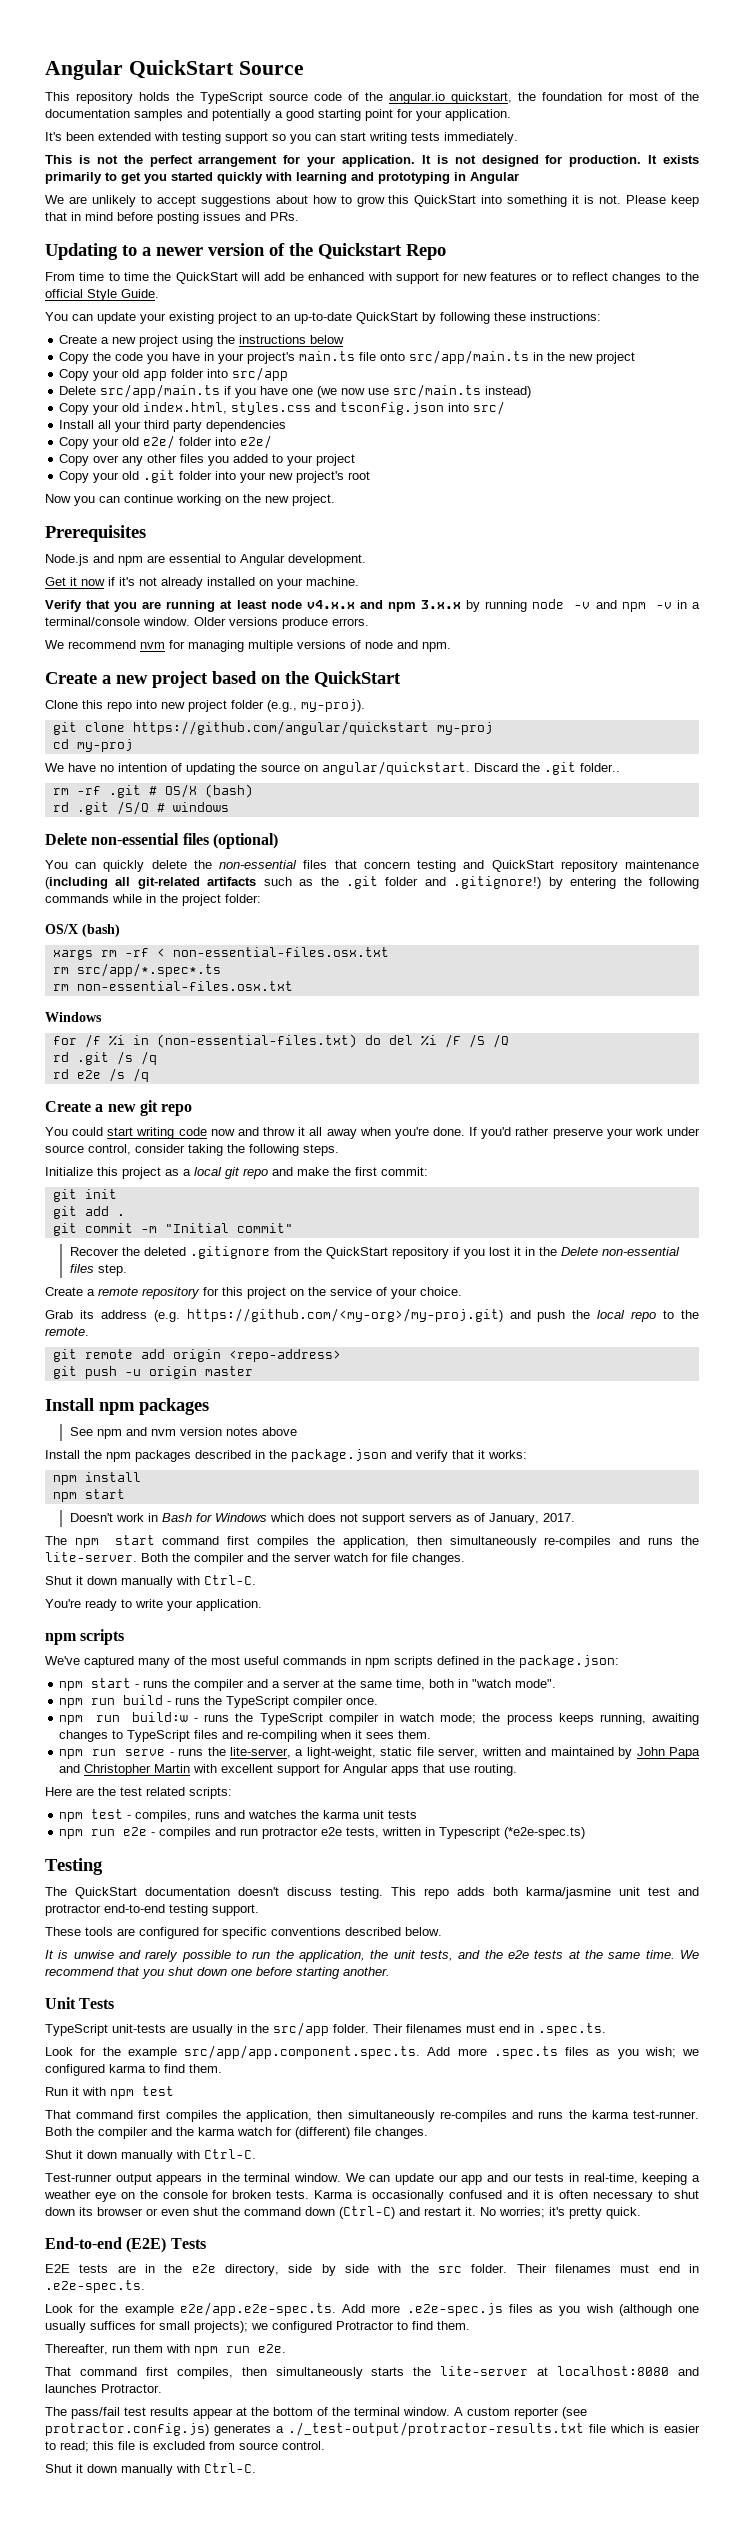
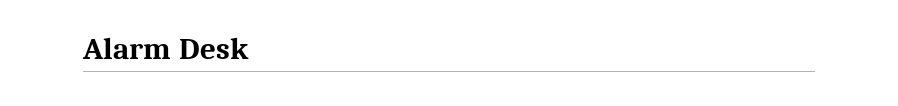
[45,60,304,80] [45,92,699,104] [45,109,511,121] [45,132,518,144] [45,155,699,167] [45,172,519,184] [45,195,700,207] [45,212,299,224] [45,243,446,260] [45,272,700,284] [45,289,159,301] [45,312,601,324] [59,335,345,347] [59,350,636,364] [59,367,289,381] [59,384,532,398] [59,401,506,415] [59,420,287,432] [59,435,273,449] [59,454,356,466] [59,470,371,483] [45,494,335,506] [45,525,146,542] [45,554,366,566] [45,577,359,589] [45,599,700,612] [45,617,369,629] [45,640,451,652] [45,671,401,688] [45,699,365,712] [52,721,493,735] [52,739,133,752] [45,761,620,775] [52,784,253,798] [52,801,229,815] [45,833,278,849] [45,860,699,872] [45,876,700,889] [45,894,261,906] [45,924,120,937] [52,947,389,960] [52,963,221,977] [52,981,293,991] [45,1012,102,1022] [52,1034,509,1048] [52,1051,157,1065] [52,1068,149,1082] [45,1100,193,1116] [45,1127,700,1139] [45,1144,339,1156] [45,1167,428,1179] [52,1189,117,1202] [52,1206,125,1219] [52,1223,293,1236] [69,1246,680,1259] [69,1264,127,1276] [45,1287,462,1299] [45,1308,699,1322] [45,1327,89,1336] [52,1349,341,1362] [52,1366,253,1379] [45,1398,209,1415] [69,1427,297,1439] [45,1449,527,1462] [52,1472,141,1485] [52,1489,125,1502] [69,1513,575,1525] [45,1535,699,1548] [45,1552,465,1565] [45,1575,256,1588] [45,1599,262,1611] [45,1629,125,1645] [45,1655,619,1668] [59,1678,557,1691] [59,1695,379,1708] [59,1712,700,1725] [59,1730,432,1742] [59,1747,701,1759] [59,1764,518,1776] [45,1787,232,1799] [59,1809,418,1822] [59,1827,586,1839] [45,1858,103,1875] [45,1887,699,1899] [45,1904,259,1916] [45,1927,442,1939] [45,1950,700,1962] [45,1967,390,1979] [45,1997,115,2009] [45,2022,606,2036] [45,2045,699,2059] [45,2064,222,2076] [45,2086,174,2099] [45,2110,700,2122] [45,2127,428,2139] [45,2149,256,2162] [45,2173,700,2185] [44,2190,700,2202] [45,2206,641,2219] [45,2237,206,2253] [45,2264,699,2276] [45,2280,145,2293] [45,2302,700,2316] [45,2321,470,2333] [45,2344,286,2356] [45,2366,699,2379] [45,2384,162,2393] [45,2407,587,2419] [45,2422,700,2436] [45,2441,325,2452] [45,2463,256,2476] Angular QuickStart Source // This repository holds the TypeScript source code of the angular.io quickstart, the foundation for most of the documentation samples and potentially a good starting point for your application. // It's been extended with testing support so you can start writing tests immediately. // This is not the perfect arrangement for your application. It is not designed for production. It exists primarily to get you started quickly with learning and prototyping in Angular // We are unlikely to accept suggestions about how to grow this QuickStart into something it is not. Please keep that in mind before posting issues and PRs. // Updating to a newer version of the Quickstart Repo // From time to time the QuickStart will add be enhanced with support for new features or to reflect changes to the official Style Guide. // You can update your existing project to an up-to-date QuickStart by following these instructions: // Create a new project using the instructions below // Copy the code you have in your project's main.ts file onto src/app/main.ts in the new project // Copy your old app folder into src/app // Delete src/app/main.ts if you have one (we now use src/main.ts instead) // Copy your old index.html, styles.css and tsconfig.json into src/ // Install all your third party dependencies // Copy your old e2e/ folder into e2e/ // Copy over any other files you added to your project // Copy your old .git folder into your new project's root // Now you can continue working on the new project. // Prerequisites // Node.js and npm are essential to Angular development. // Get it now if it's not already installed on your machine. // Verify that you are running at least node v4.x.x and npm 3.x.x by running node -v and npm -v in a terminal/console window. Older versions produce errors. // We recommend nvm for managing multiple versions of node and npm. // Create a new project based on the QuickStart // Clone this repo into new project folder (e.g., my-proj). // git clone https://github.com/angular/quickstart my-proj // cd my-proj // We have no intention of updating the source on angular/quickstart. Discard the .git folder.. // rm -rf .git # OS/X (bash) // rd .git /S/Q # windows // Delete non-essential files (optional) // You can quickly delete the non-essential files that concern testing and QuickStart repository maintenance (including all git-related artifacts such as the .git folder and .gitignore!) by entering the following commands while in the project folder: // OS/X (bash) // xargs rm -rf < non-essential-files.osx.txt // rm src/app/*.spec*.ts // rm non-essential-files.osx.txt // Windows // for /f %i in (non-essential-files.txt) do del %i /F /S /Q // rd .git /s /q // rd e2e /s /q // Create a new git repo // You could start writing code now and throw it all away when you're done. If you'd rather preserve your work under source control, consider taking the following steps. // Initialize this project as a local git repo and make the first commit: // git init // git add . // git commit -m "Initial commit" // Recover the deleted .gitignore from the QuickStart repository if you lost it in the Delete non-essential files step. // Create a remote repository for this project on the service of your choice. // Grab its address (e.g. https://github.com/<my-org>/my-proj.git) and push the local repo to the remote. // git remote add origin <repo-address> // git push -u origin master // Install npm packages // See npm and nvm version notes above // Install the npm packages described in the package.json and verify that it works: // npm install // npm start // Doesn't work in Bash for Windows which does not support servers as of January, 2017. // The npm start command first compiles the application, then simultaneously re-compiles and runs the lite-server. Both the compiler and the server watch for file changes. // Shut it down manually with Ctrl-C. // You're ready to write your application. // npm scripts // We've captured many of the most useful commands in npm scripts defined in the package.json: // npm start - runs the compiler and a server at the same time, both in "watch mode". // npm run build - runs the TypeScript compiler once. // npm run build:w - runs the TypeScript compiler in watch mode; the process keeps running, awaiting changes to TypeScript files and re-compiling when it sees them. // npm run serve - runs the lite-server, a light-weight, static file server, written and maintained by John Papa and Christopher Martin with excellent support for Angular apps that use routing. // Here are the test related scripts: // npm test - compiles, runs and watches the karma unit tests // npm run e2e - compiles and run protractor e2e tests, written in Typescript (*e2e-spec.ts) // Testing // The QuickStart documentation doesn't discuss testing. This repo adds both karma/jasmine unit test and protractor end-to-end testing support. // These tools are configured for specific conventions described below. // It is unwise and rarely possible to run the application, the unit tests, and the e2e tests at the same time. We recommend that you shut down one before starting another. // Unit Tests // TypeScript unit-tests are usually in the src/app folder. Their filenames must end in .spec.ts. // Look for the example src/app/app.component.spec.ts. Add more .spec.ts files as you wish; we configured karma to find them. // Run it with npm test // That command first compiles the application, then simultaneously re-compiles and runs the karma test-runner. Both the compiler and the karma watch for (different) file changes. // Shut it down manually with Ctrl-C. // Test-runner output appears in the terminal window. We can update our app and our tests in real-time, keeping a weather eye on the console for broken tests. Karma is occasionally confused and it is often necessary to shut down its browser or even shut the command down (Ctrl-C) and restart it. No worries; it's pretty quick. // End-to-end (E2E) Tests // E2E tests are in the e2e directory, side by side with the src folder. Their filenames must end in .e2e-spec.ts. // Look for the example e2e/app.e2e-spec.ts. Add more .e2e-spec.js files as you wish (although one usually suffices for small projects); we configured Protractor to find them. // Thereafter, run them with npm run e2e. // That command first compiles, then simultaneously starts the lite-server at localhost:8080 and launches Protractor. // The pass/fail test results appear at the bottom of the terminal window. A custom reporter (see protractor.config.js) generates a ./_test-output/protractor-results.txt file which is easier to read; this file is excluded from source control. // Shut it down manually with Ctrl-C. -> [82,37,250,59] Alarm Desk

